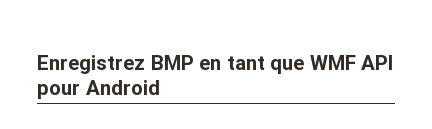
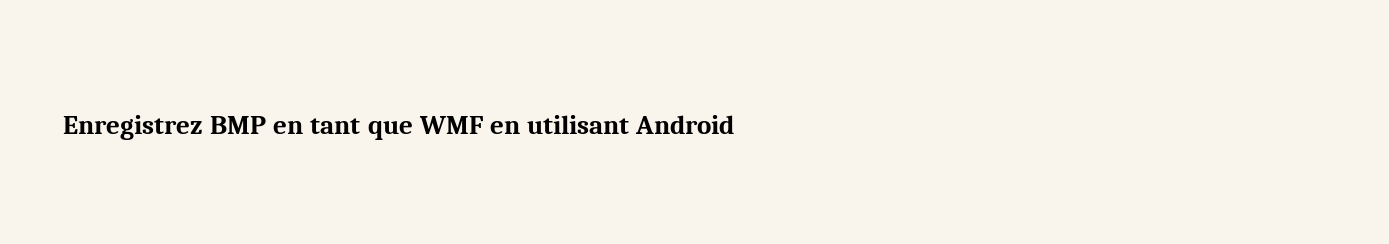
[361,55,394,70] [37,83,80,99] API pour -> [489,115,630,134] en utilisant

